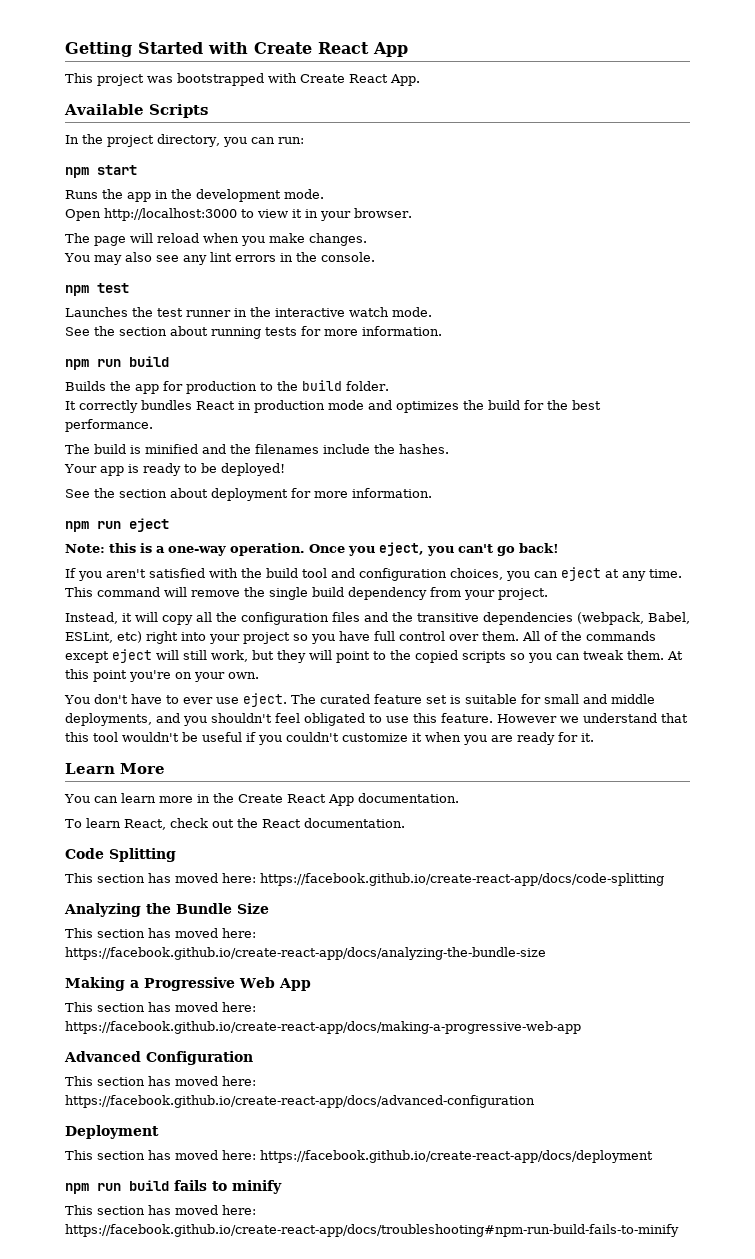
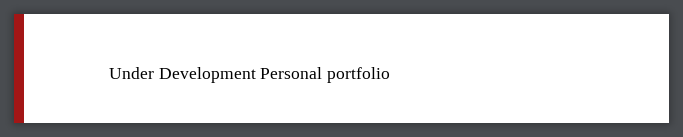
[65,42,408,57] [65,73,420,86] [64,104,208,118] [65,134,304,147] [65,165,137,178] [65,189,324,202] [65,208,412,221] [65,233,367,246] [64,252,375,265] [65,283,129,296] [65,307,432,317] [65,326,442,339] [65,356,169,370] [65,380,389,394] [65,400,601,413] [65,419,153,432] [65,444,449,454] [64,463,285,476] [65,488,432,501] [65,518,169,532] [65,542,559,556] [65,567,682,581] [65,587,548,600] [65,612,690,625] [65,631,656,644] [65,649,683,663] [65,669,259,682] [64,693,655,707] [65,713,688,726] [65,732,594,745] [65,763,165,774] [64,793,459,806] [65,818,405,830] [65,848,176,862] [65,873,664,886] [64,903,269,917] [65,928,256,938] [65,947,546,960] [65,977,311,991] [65,1002,256,1012] [65,1021,581,1034] [64,1051,253,1065] [65,1076,256,1086] [65,1095,535,1108] [65,1125,159,1139] [65,1150,653,1163] [65,1180,282,1194] [65,1205,256,1215] [65,1224,679,1237] Getting Started with Create React App // This project was bootstrapped with Create React App. // Available Scripts // In the project directory, you can run: // npm start // Runs the app in the development mode. // Open http://localhost:3000 to view it in your browser. // The page will reload when you make changes. // You may also see any lint errors in the console. // npm test // Launches the test runner in the interactive watch mode. // See the section about running tests for more information. // npm run build // Builds the app for production to the build folder. // It correctly bundles React in production mode and optimizes the build for the best performance. // The build is minified and the filenames include the hashes. // Your app is ready to be deployed! // See the section about deployment for more information. // npm run eject // Note: this is a one-way operation. Once you eject, you can't go back! // If you aren't satisfied with the build tool and configuration choices, you can eject at any time. This command will remove the single build dependency from your project. // Instead, it will copy all the configuration files and the transitive dependencies (webpack, Babel, ESLint, etc) right into your project so you have full control over them. All of the commands except eject will still work, but they will point to the copied scripts so you can tweak them. At this point you're on your own. // You don't have to ever use eject. The curated feature set is suitable for small and middle deployments, and you shouldn't feel obligated to use this feature. However we understand that this tool wouldn't be useful if you couldn't customize it when you are ready for it. // Learn More // You can learn more in the Create React App documentation. // To learn React, check out the React documentation. // Code Splitting // This section has moved here: https://facebook.github.io/create-react-app/docs/code-splitting // Analyzing the Bundle Size // This section has moved here: https://facebook.github.io/create-react-app/docs/analyzing-the-bundle-size // Making a Progressive Web App // This section has moved here: https://facebook.github.io/create-react-app/docs/making-a-progressive-web-app // Advanced Configuration // This section has moved here: https://facebook.github.io/create-react-app/docs/advanced-configuration // Deployment // This section has moved here: https://facebook.github.io/create-react-app/docs/deployment // npm run build fails to minify // This section has moved here: https://facebook.github.io/create-react-app/docs/troubleshooting#npm-run-build-fails-to-minify -> [109,67,391,83] Under Development Personal portfolio

